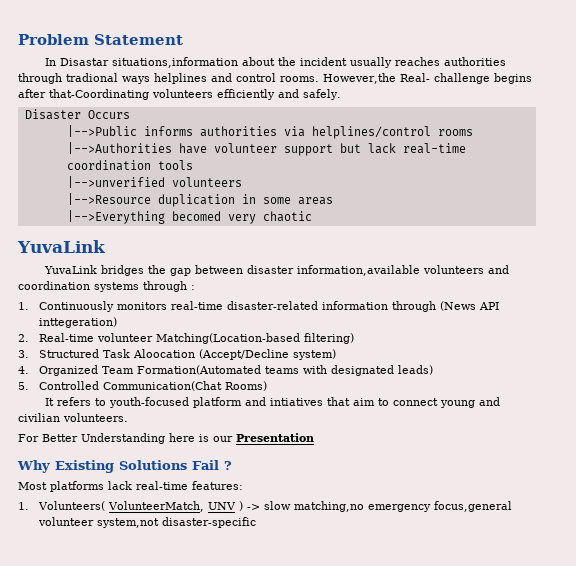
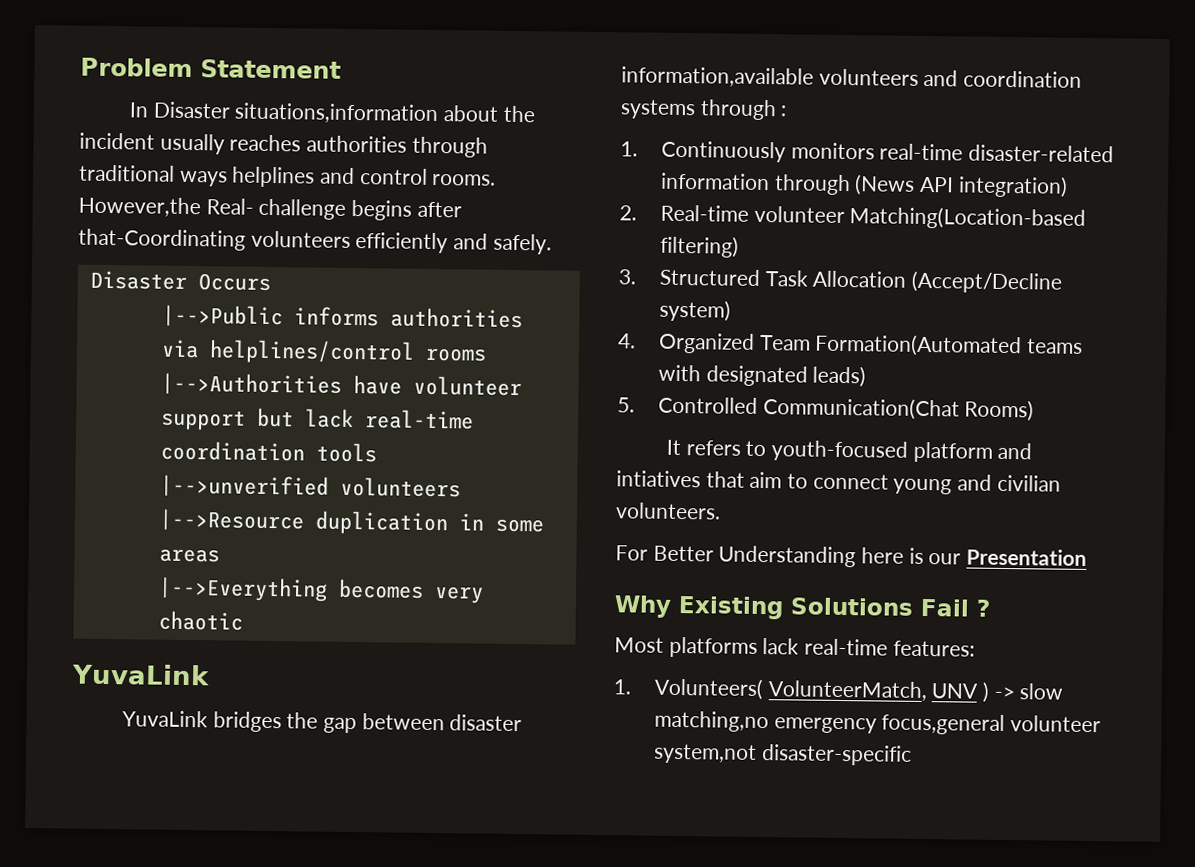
[60,58,110,66] Disastar -> [152,101,231,119] Disaster
[66,73,118,82] tradional -> [79,164,175,182] traditional
[171,211,221,221] becomed -> [337,578,424,599] becomes
[38,317,117,328] inttegeration) -> [957,175,1068,198] integration)
[132,349,195,358] Aloocation -> [812,270,907,288] Allocation

